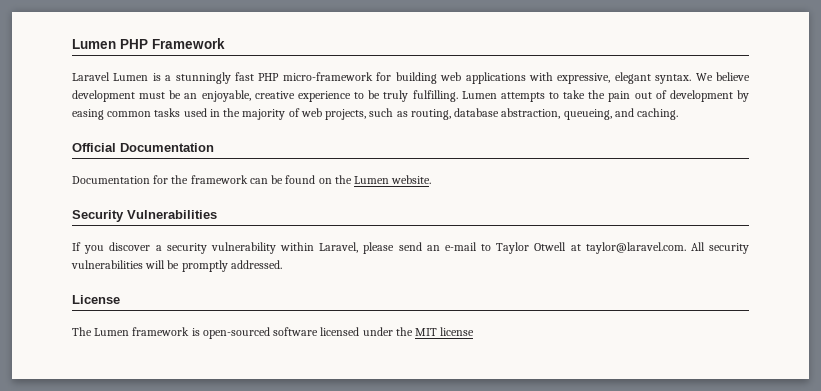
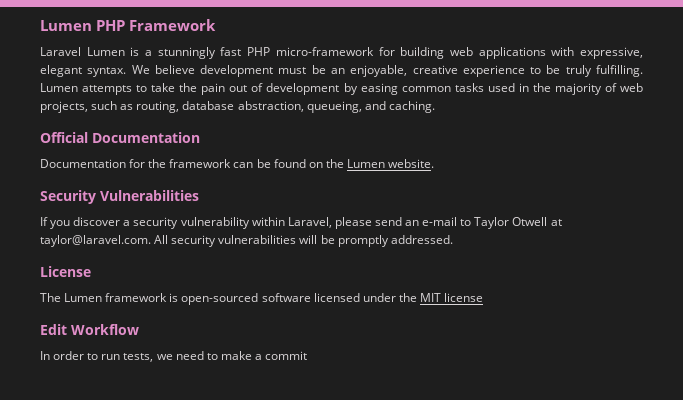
(475, 331) none -> [40,324,139,335] [40,351,308,362] // Edit Workflow // In order to run tests, we need to make a commit

